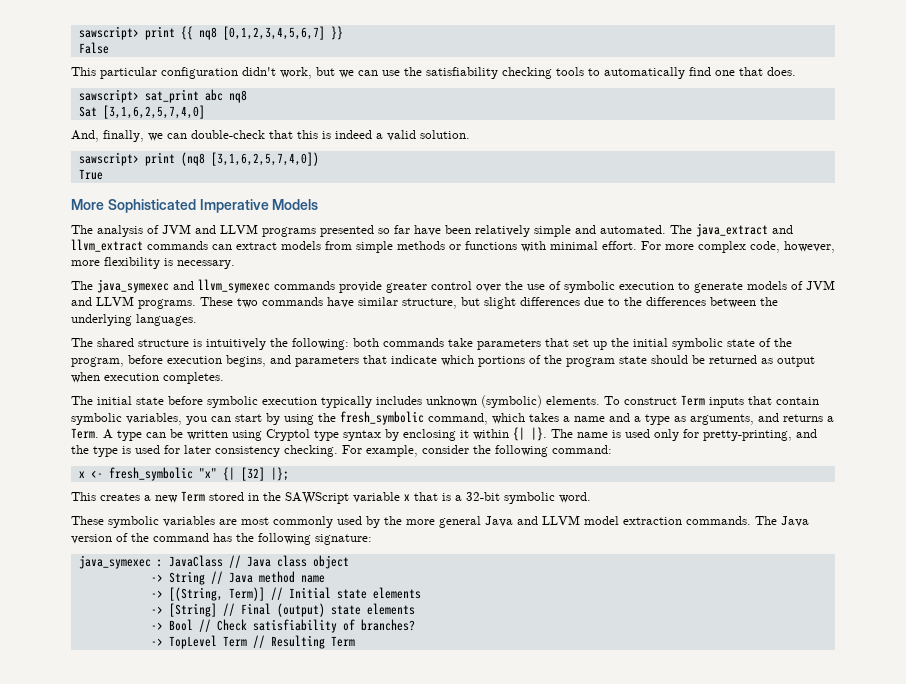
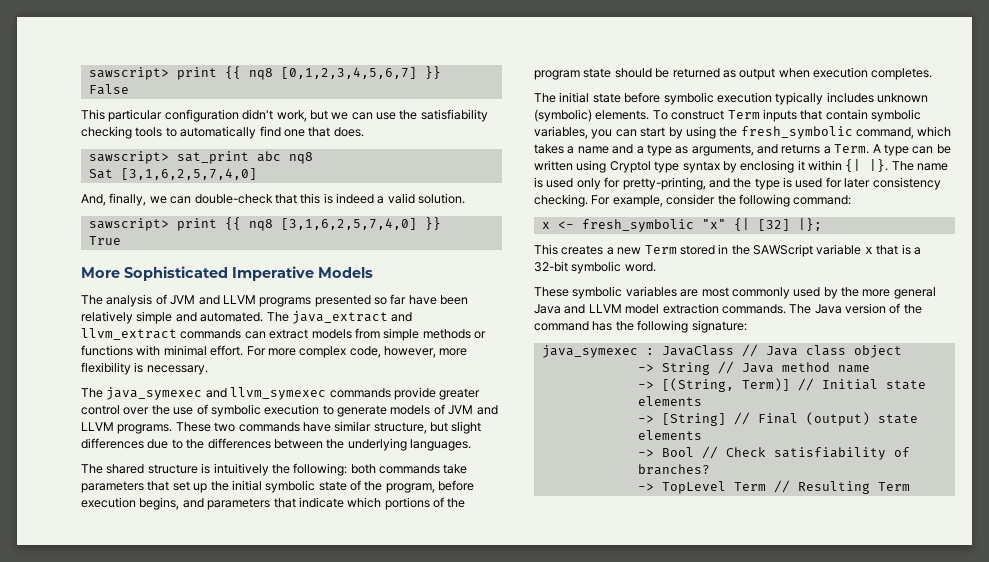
[180,152,319,166] (nq8 [3,1,6,2,5,7,4,0]) -> [224,217,441,231] {{ nq8 [3,1,6,2,5,7,4,0] }}

